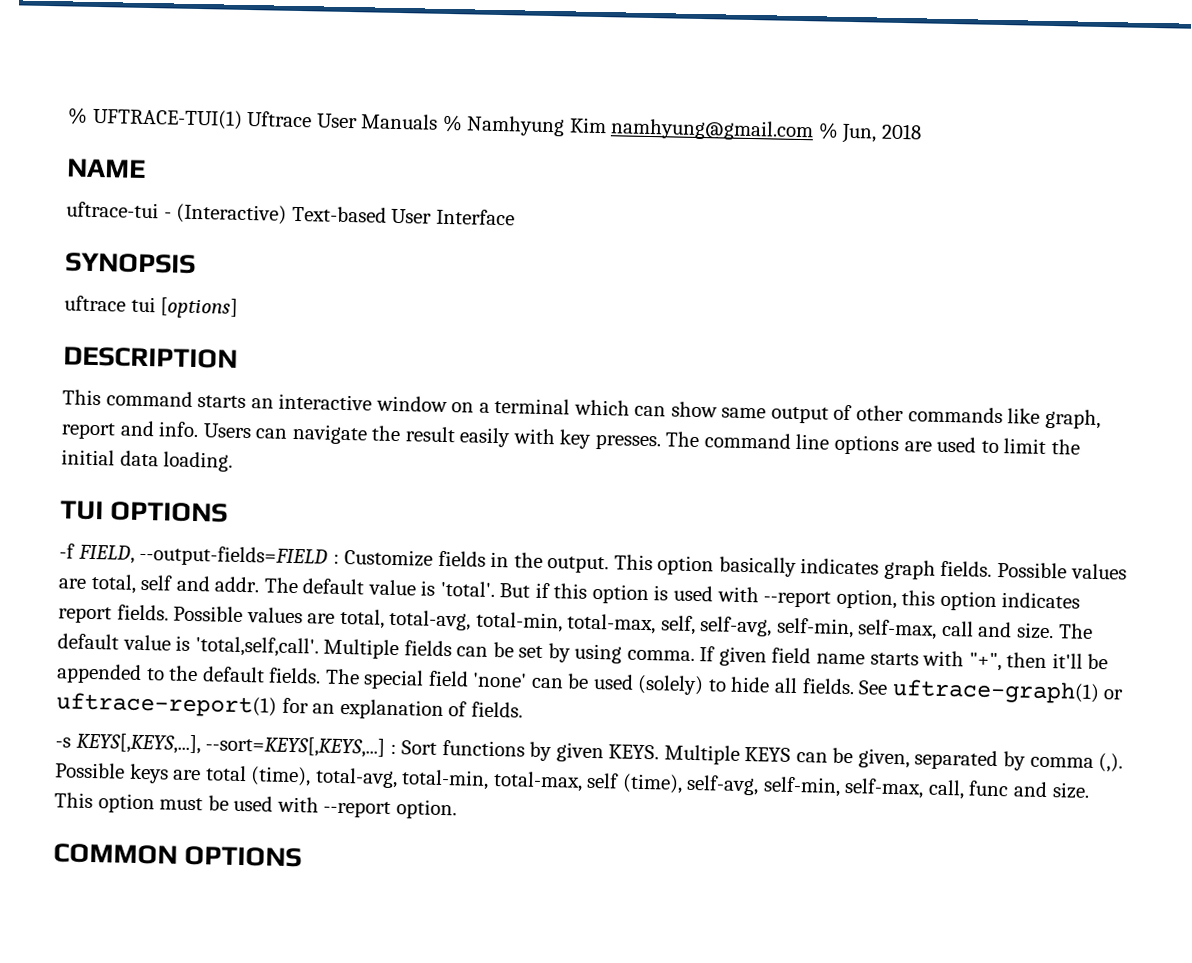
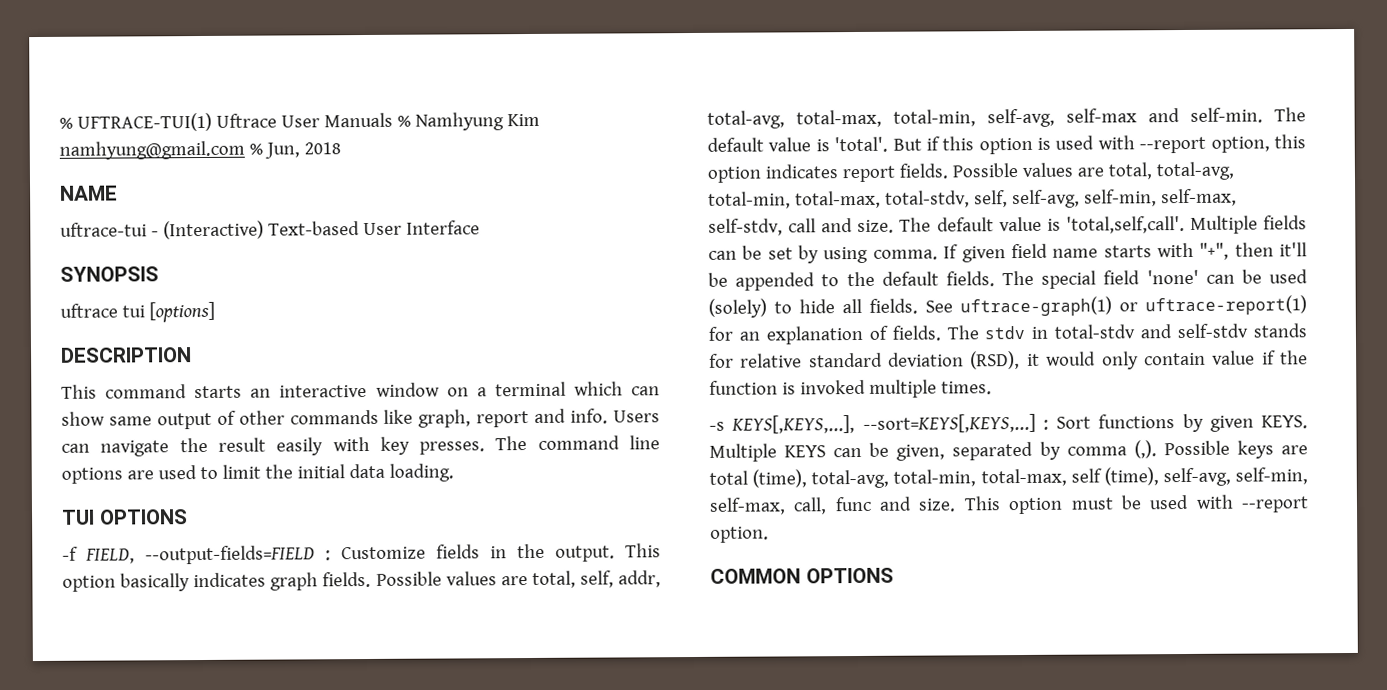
[140,574,261,593] self and addr. -> [579,570,662,588] [707,107,1263,129] self, addr, total-avg, total-max, total-min, self-avg, self-max and self-min.
(657, 624) none -> [884,190,970,208] total-stdv,
(938, 629) none -> [708,218,783,236] self-stdv,
(523, 709) none -> [946,323,1307,340] [709,350,1308,370] [709,379,992,398] The stdv in total-stdv and self-stdv stands for relative standard deviation (RSD), it would only contain value if the function is invoked multiple times.

